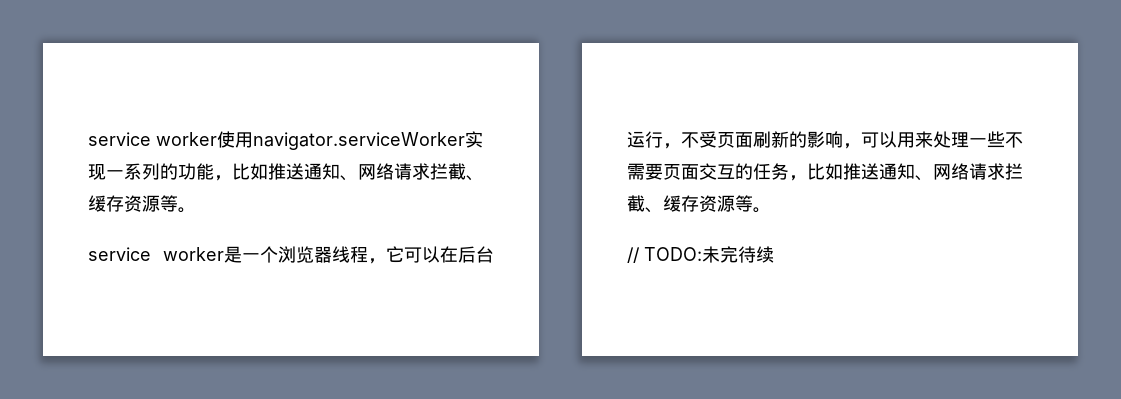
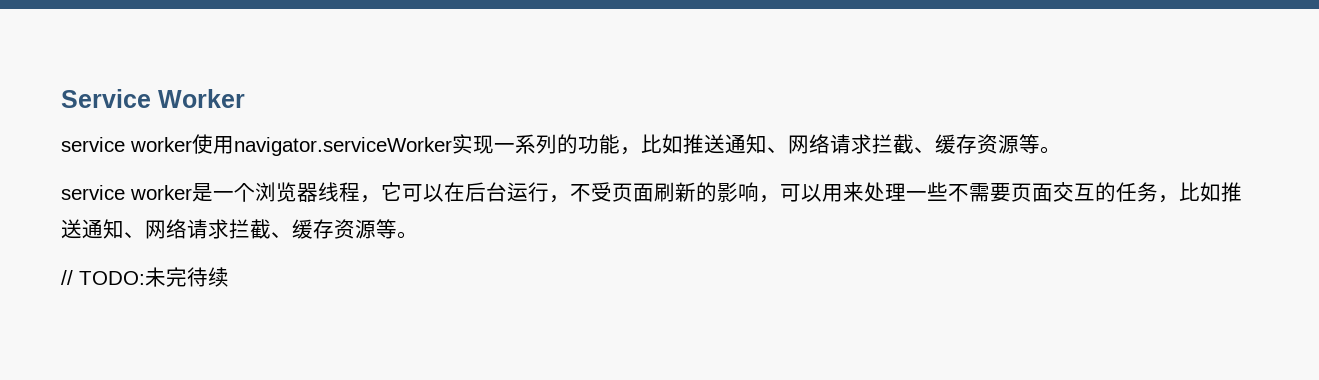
(88, 139) none -> [61,89,245,108] Service Worker //

